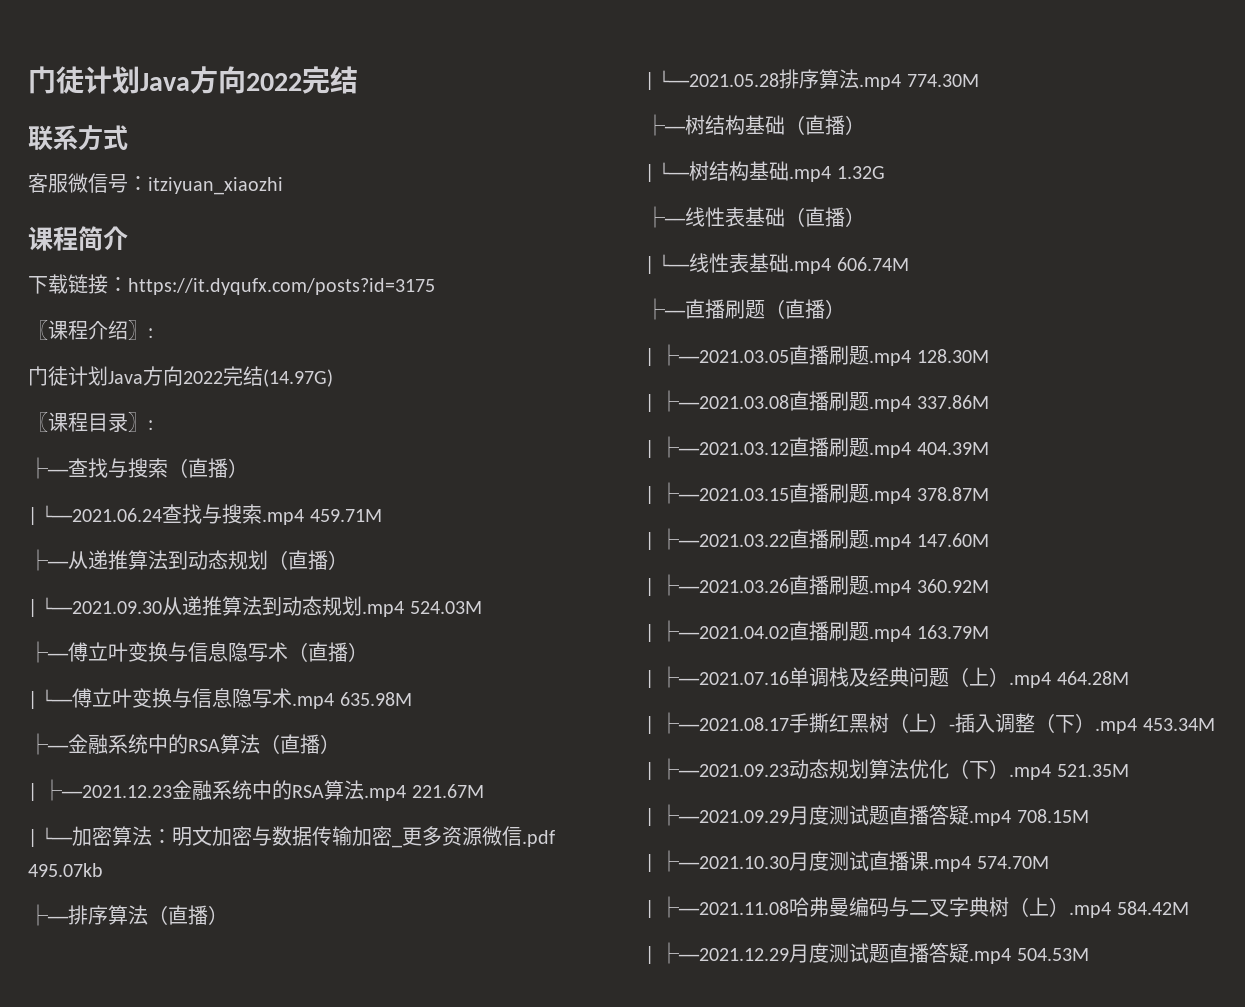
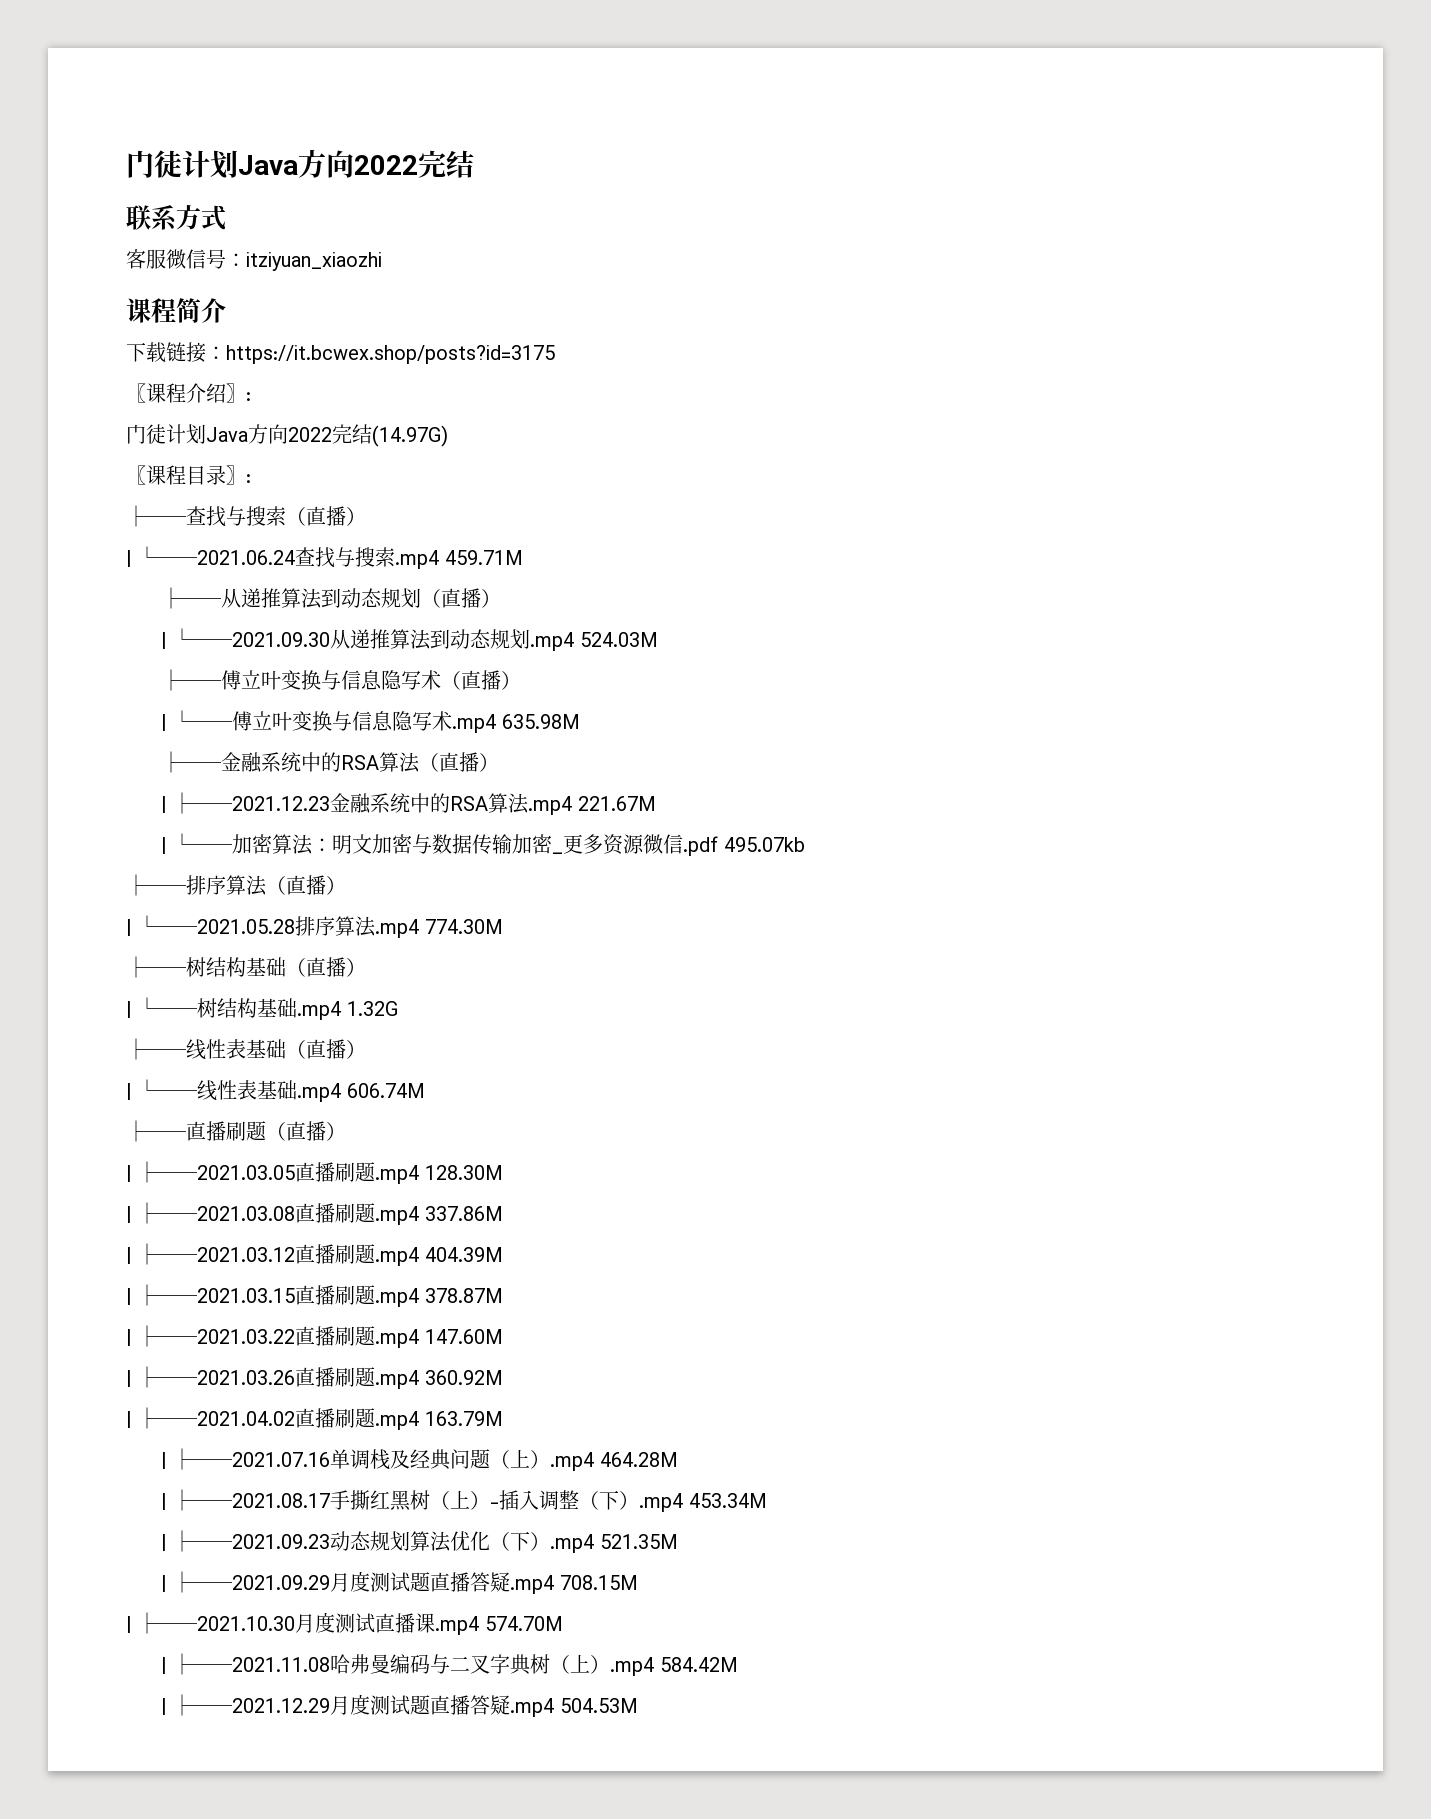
[128,278,435,295] https://it.dyqufx.com/posts?id=3175 -> [226,345,555,364] https://it.bcwex.shop/posts?id=3175

